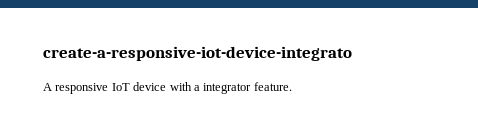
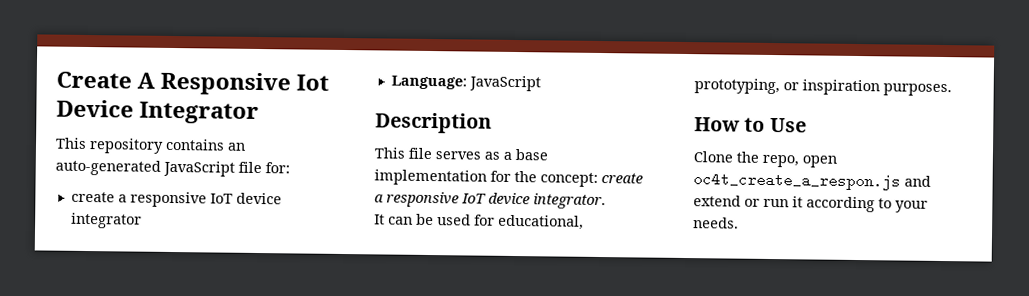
[43,46,352,61] [43,82,292,94] create-a-responsive-iot-device-integrato // A responsive IoT device with a integrator feature. -> [56,71,330,96] [56,99,260,125] [55,137,246,154] [55,159,290,177] [70,191,282,208] [70,212,142,229] [390,75,541,92] [375,112,492,134] [374,147,548,161] [374,169,643,187] [374,191,606,210] [374,213,584,230] [694,78,952,97] [694,117,807,133] [693,151,837,168] [693,172,931,191] [693,195,928,213] [693,217,739,229] Create A Responsive Iot Device Integrator // This repository contains an auto-generated JavaScript file for: // create a responsive IoT device integrator // Language: JavaScript // Description // This file serves as a base implementation for the concept: create a responsive IoT device integrator. // It can be used for educational, prototyping, or inspiration purposes. // How to Use // Clone the repo, open oc4t_create_a_respon.js and extend or run it according to your needs.

